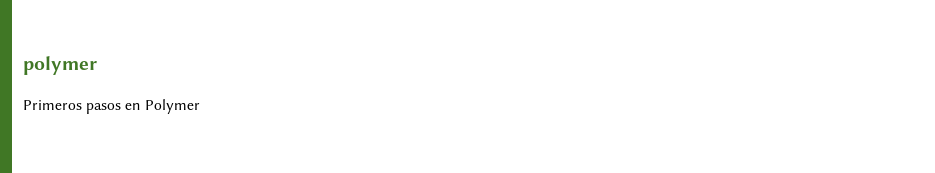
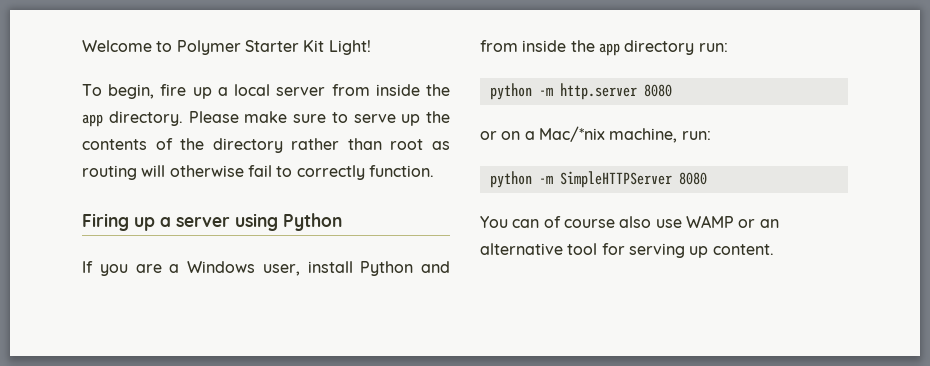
[23,56,97,75] [23,99,200,114] polymer // Primeros pasos en Polymer -> [82,40,371,55] [82,84,451,99] [82,111,450,127] [82,138,450,153] [82,165,434,180] [82,213,342,231] [82,261,450,276] [480,40,728,56] [489,83,672,100] [480,126,711,143] [489,171,707,188] [480,215,779,228] [480,243,774,258] Welcome to Polymer Starter Kit Light! // To begin, fire up a local server from inside the app directory. Please make sure to serve up the contents of the directory rather than root as routing will otherwise fail to correctly function. // Firing up a server using Python // If you are a Windows user, install Python and from inside the app directory run: // python -m http.server 8080 // or on a Mac/*nix machine, run: // python -m SimpleHTTPServer 8080 // You can of course also use WAMP or an alternative tool for serving up content.

